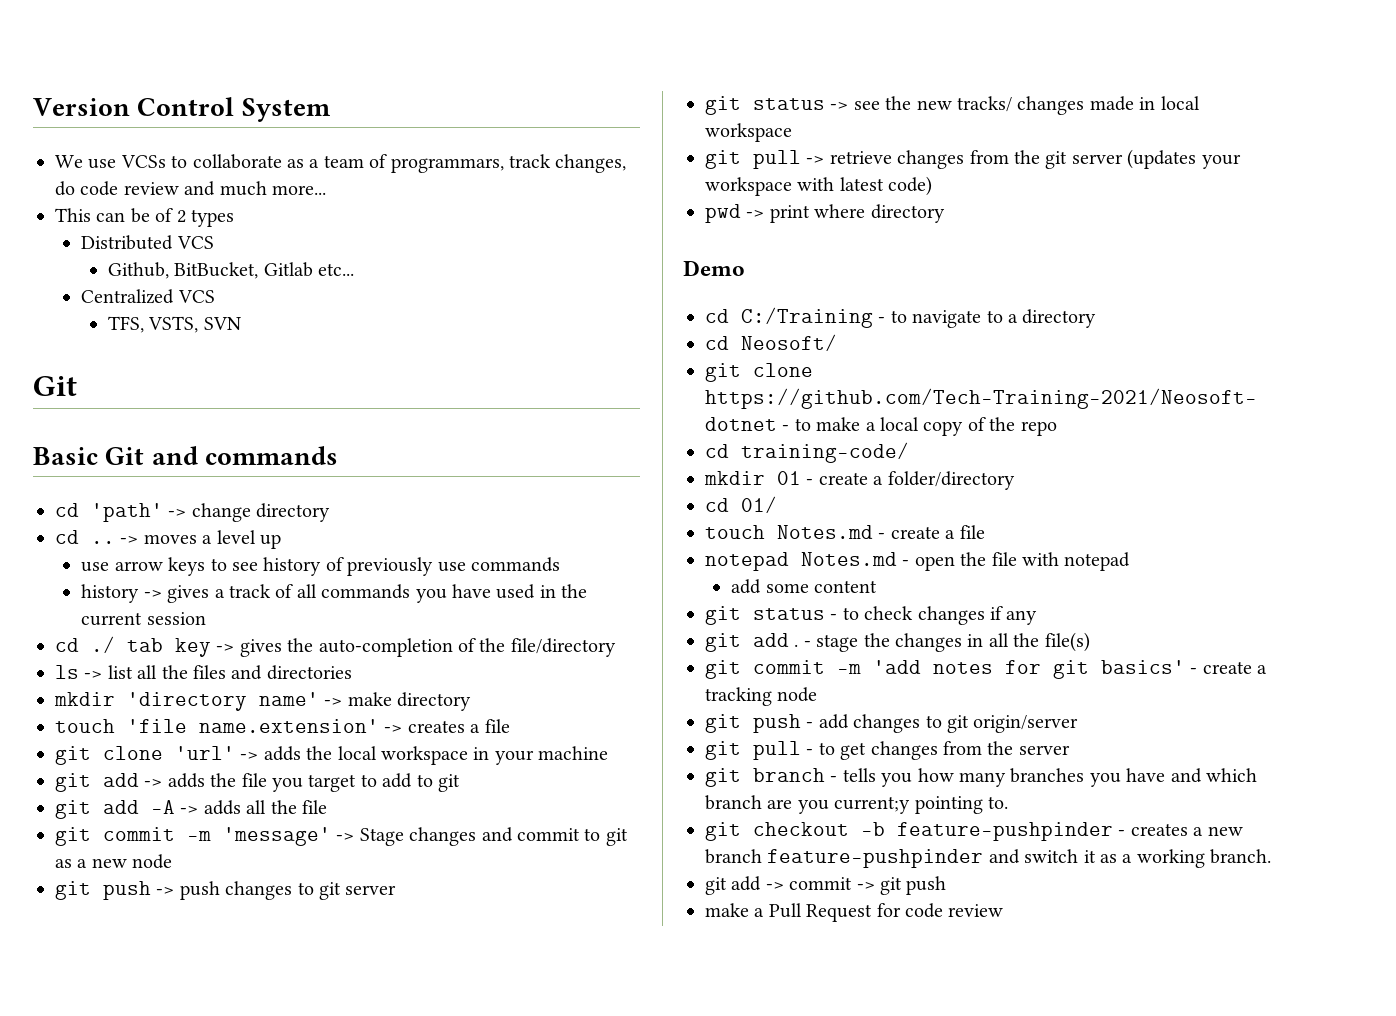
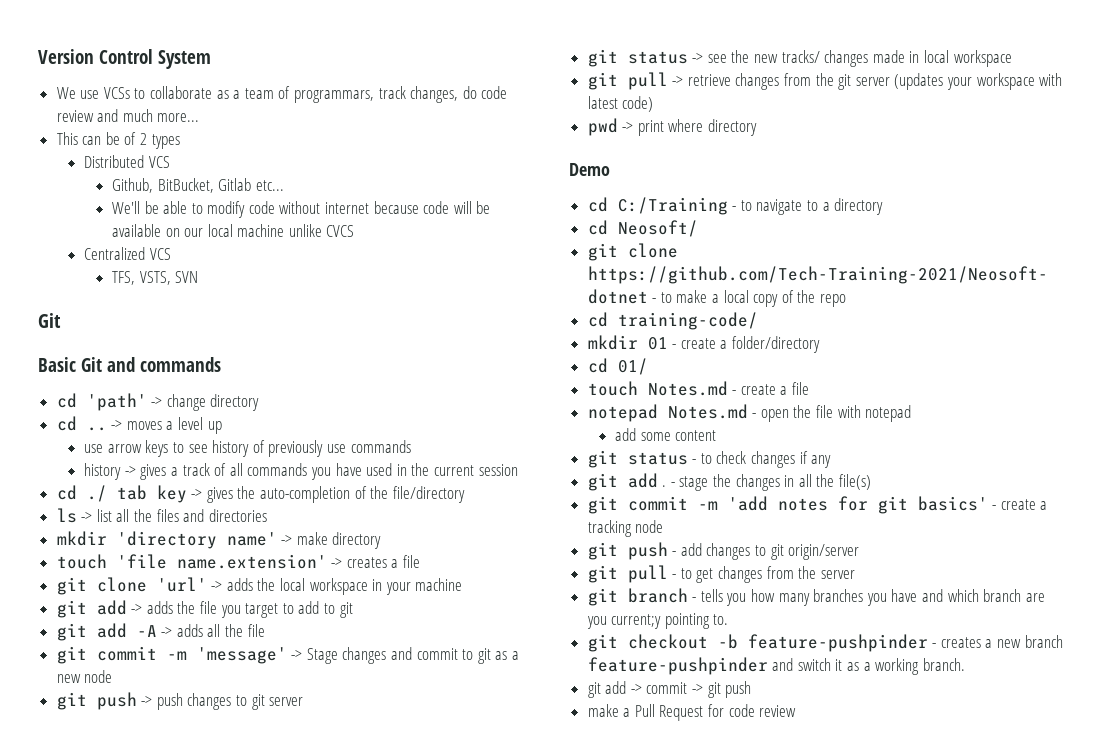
(354, 269) none -> [111,201,491,218] [111,224,355,237] // We'll be able to modify code without internet because code will be available on our local machine unlike CVCS

